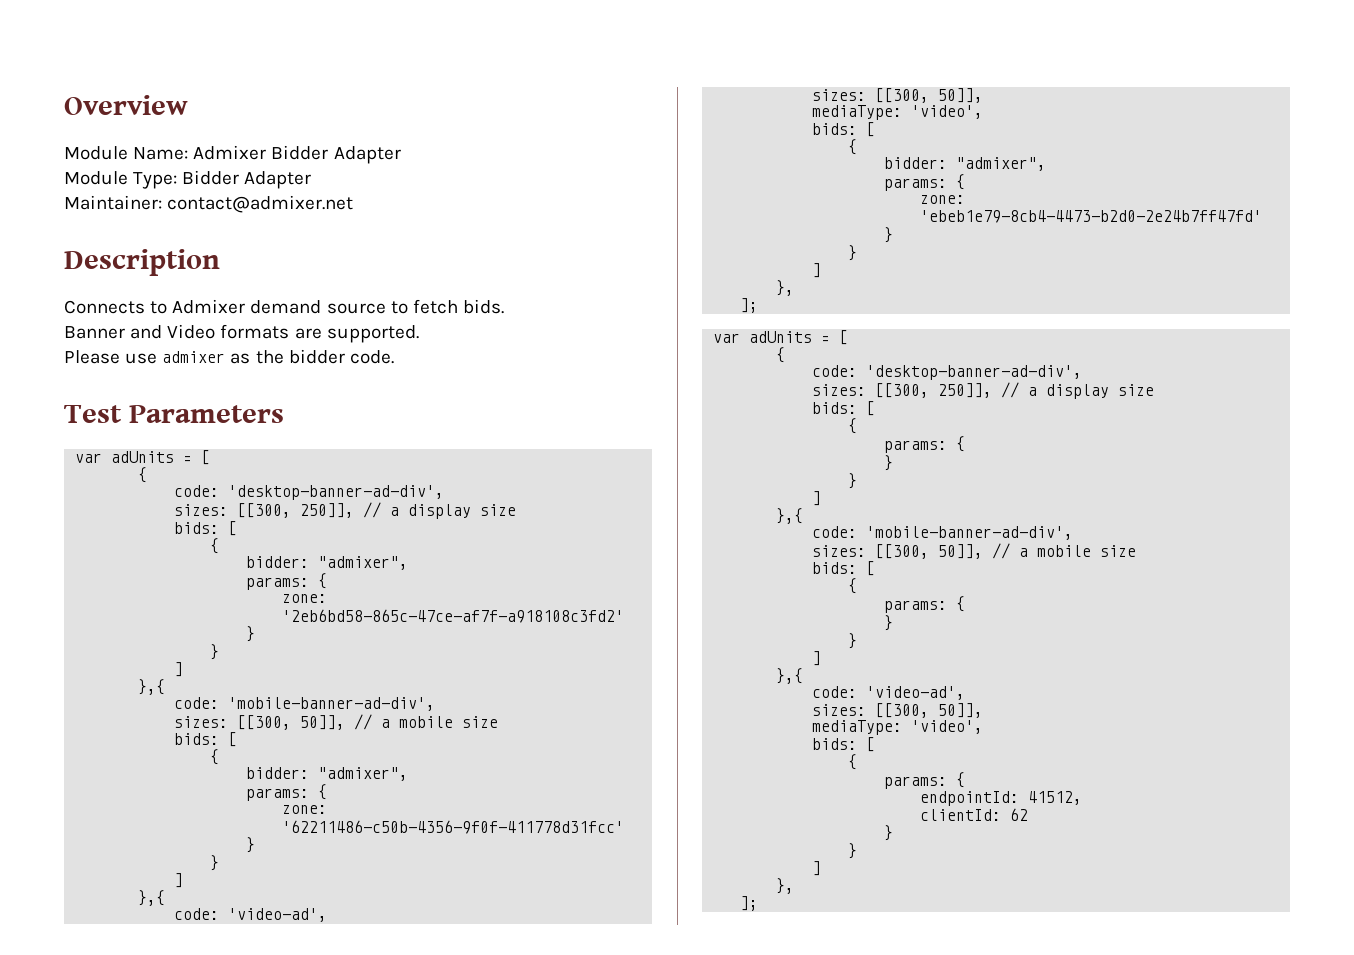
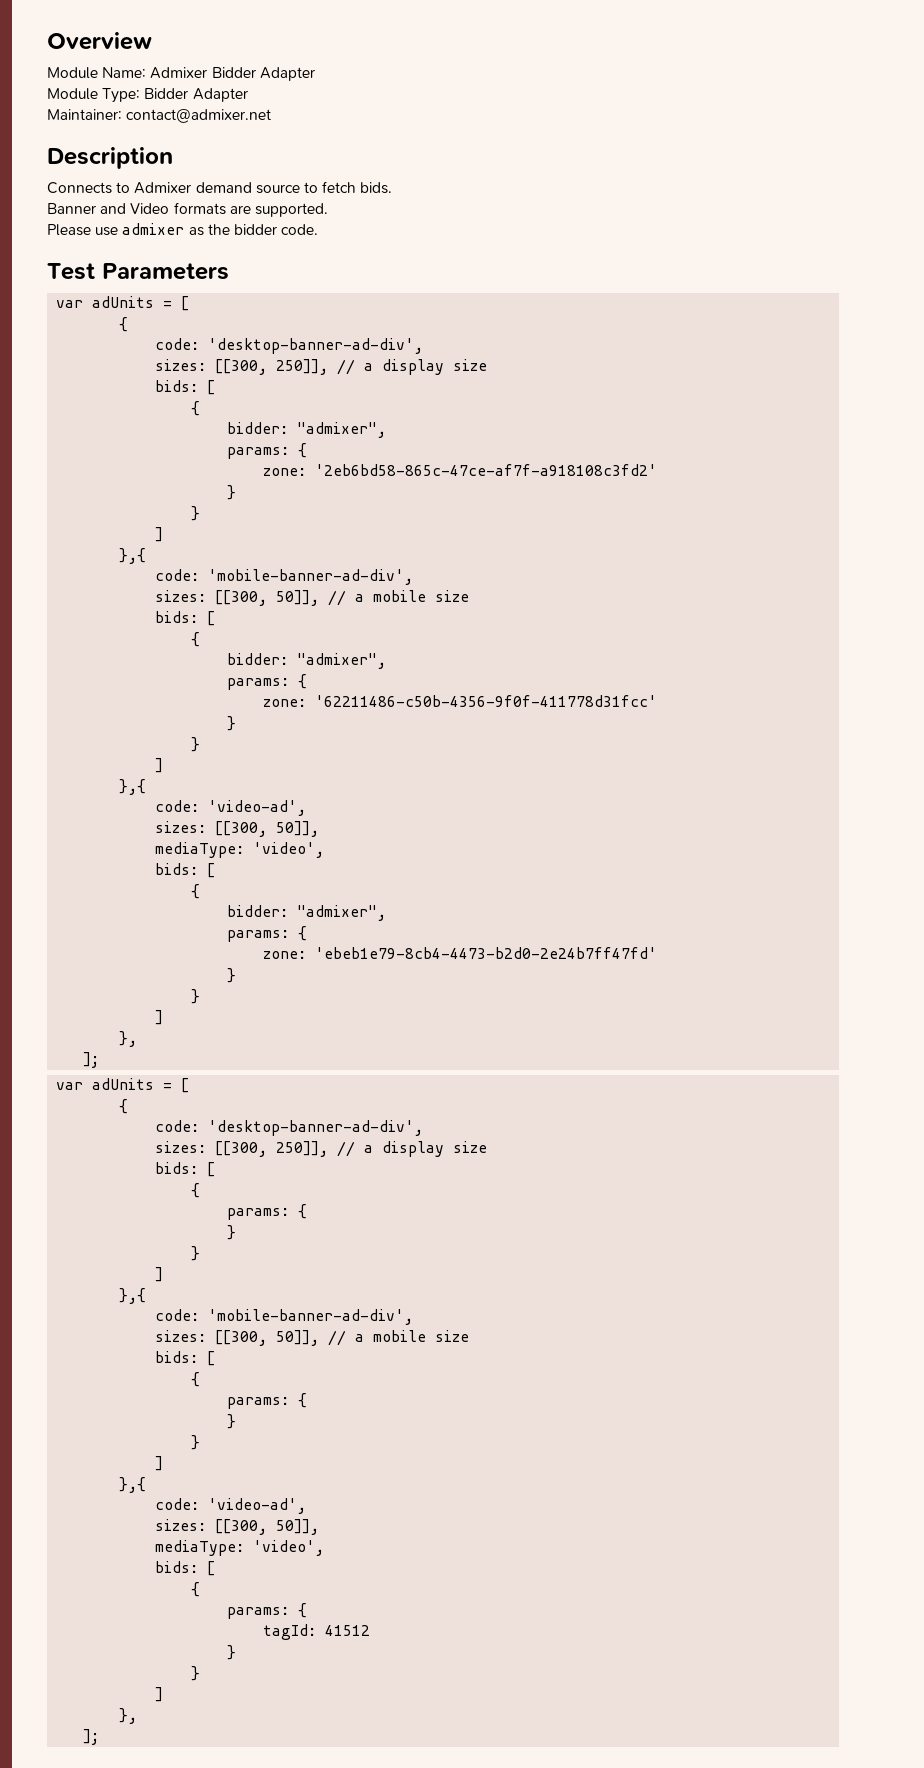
[920,791,1083,806] [920,808,1029,821] endpointId: 41512, // clientId: 62 -> [263,1624,371,1640] tagId: 41512

